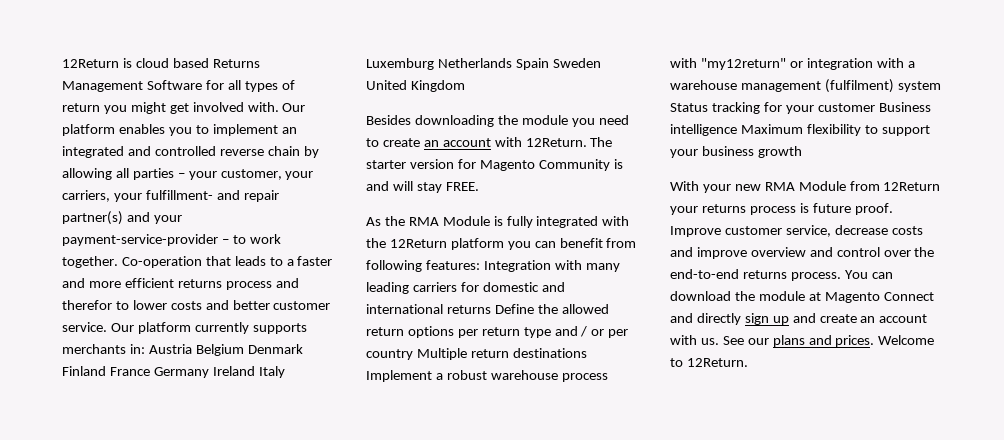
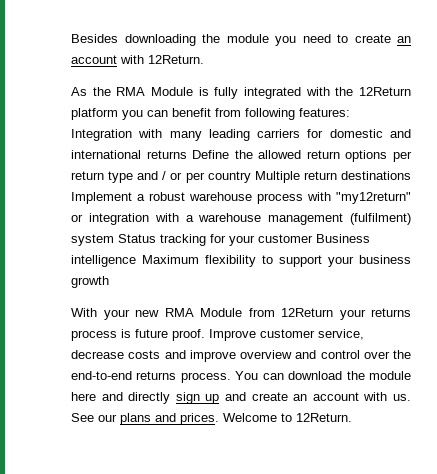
[62,58,260,68] [62,80,295,92] [62,102,306,114] [62,124,297,136] [62,146,319,158] [62,168,314,180] [62,190,279,202] [62,211,182,225] [62,234,281,246] [62,256,333,268] [62,278,299,290] [62,300,331,310] [62,322,307,334] [62,344,303,356] [62,366,285,378] [366,58,601,70] [366,80,465,92] 12Return is cloud based Returns Management Software for all types of return you might get involved with. Our platform enables you to implement an integrated and controlled reverse chain by allowing all parties – your customer, your carriers, your fulfillment- and repair partner(s) and your payment-service-provider – to work together. Co-operation that leads to a faster and more efficient returns process and therefor to lower costs and better customer service. Our platform currently supports merchants in: Austria Belgium Denmark Finland France Germany Ireland Italy Luxemburg Netherlands Spain Sweden United Kingdom // -> (71, 38) none
[590,137,613,147] [366,159,623,171] [366,181,479,193] The starter version for Magento Community is and will stay FREE. -> (204, 59) none
[808,292,934,303] at Magento Connect -> [71,392,96,401] here

